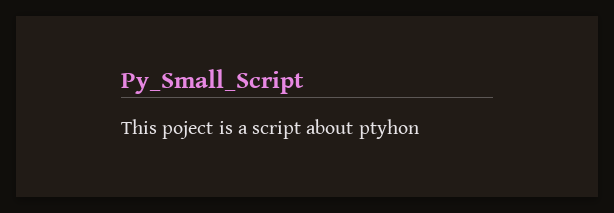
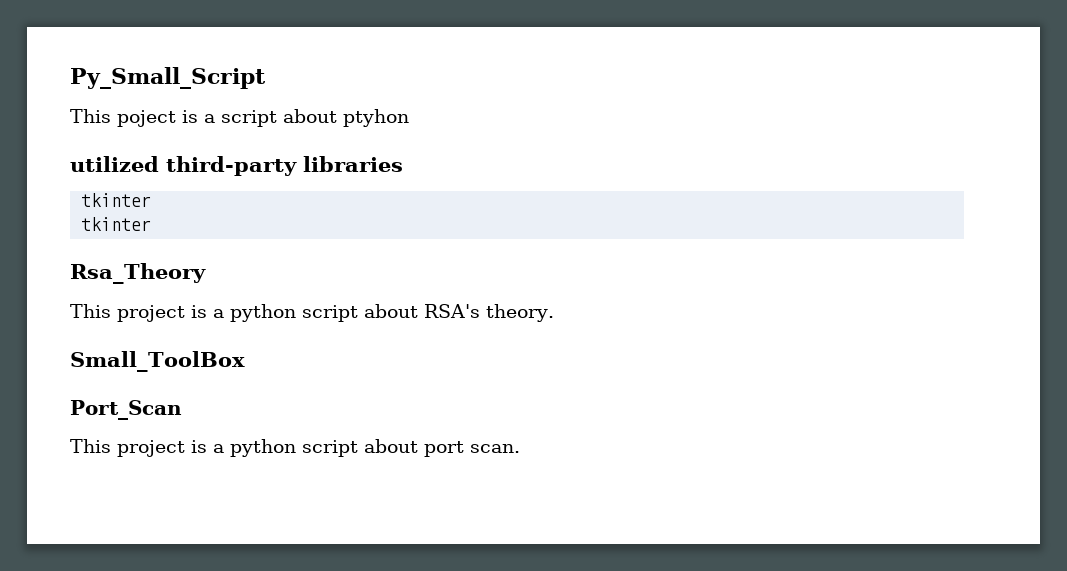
(419, 129) none -> [70,156,403,176] [81,193,152,207] [81,217,152,231] [70,263,206,284] [70,304,554,322] [70,351,245,372] [70,400,182,420] [70,439,520,457] // utilized third-party libraries // tkinter // tkinter // Rsa_Theory // This project is a python script about RSA's theory. // Small_ToolBox // Port_Scan // This project is a python script about port scan.

